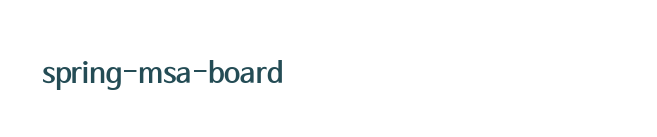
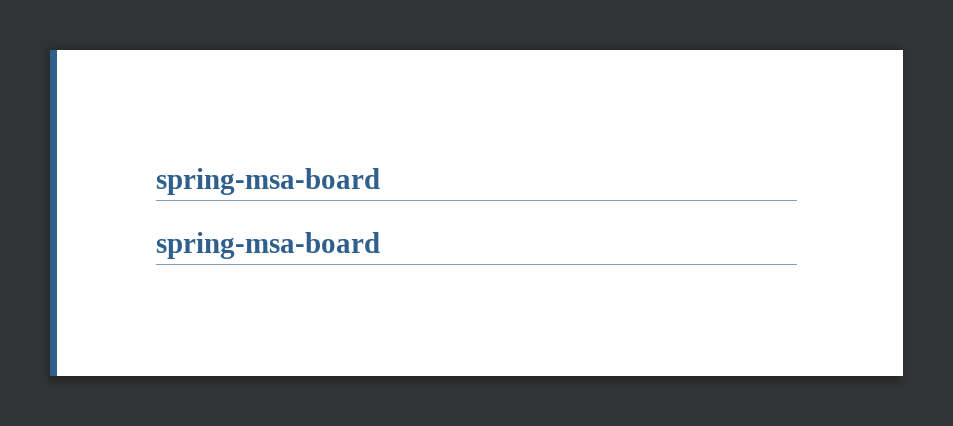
[42,60,283,90] spring-msa-board -> [156,168,380,195] [156,232,380,259] spring-msa-board // spring-msa-board

